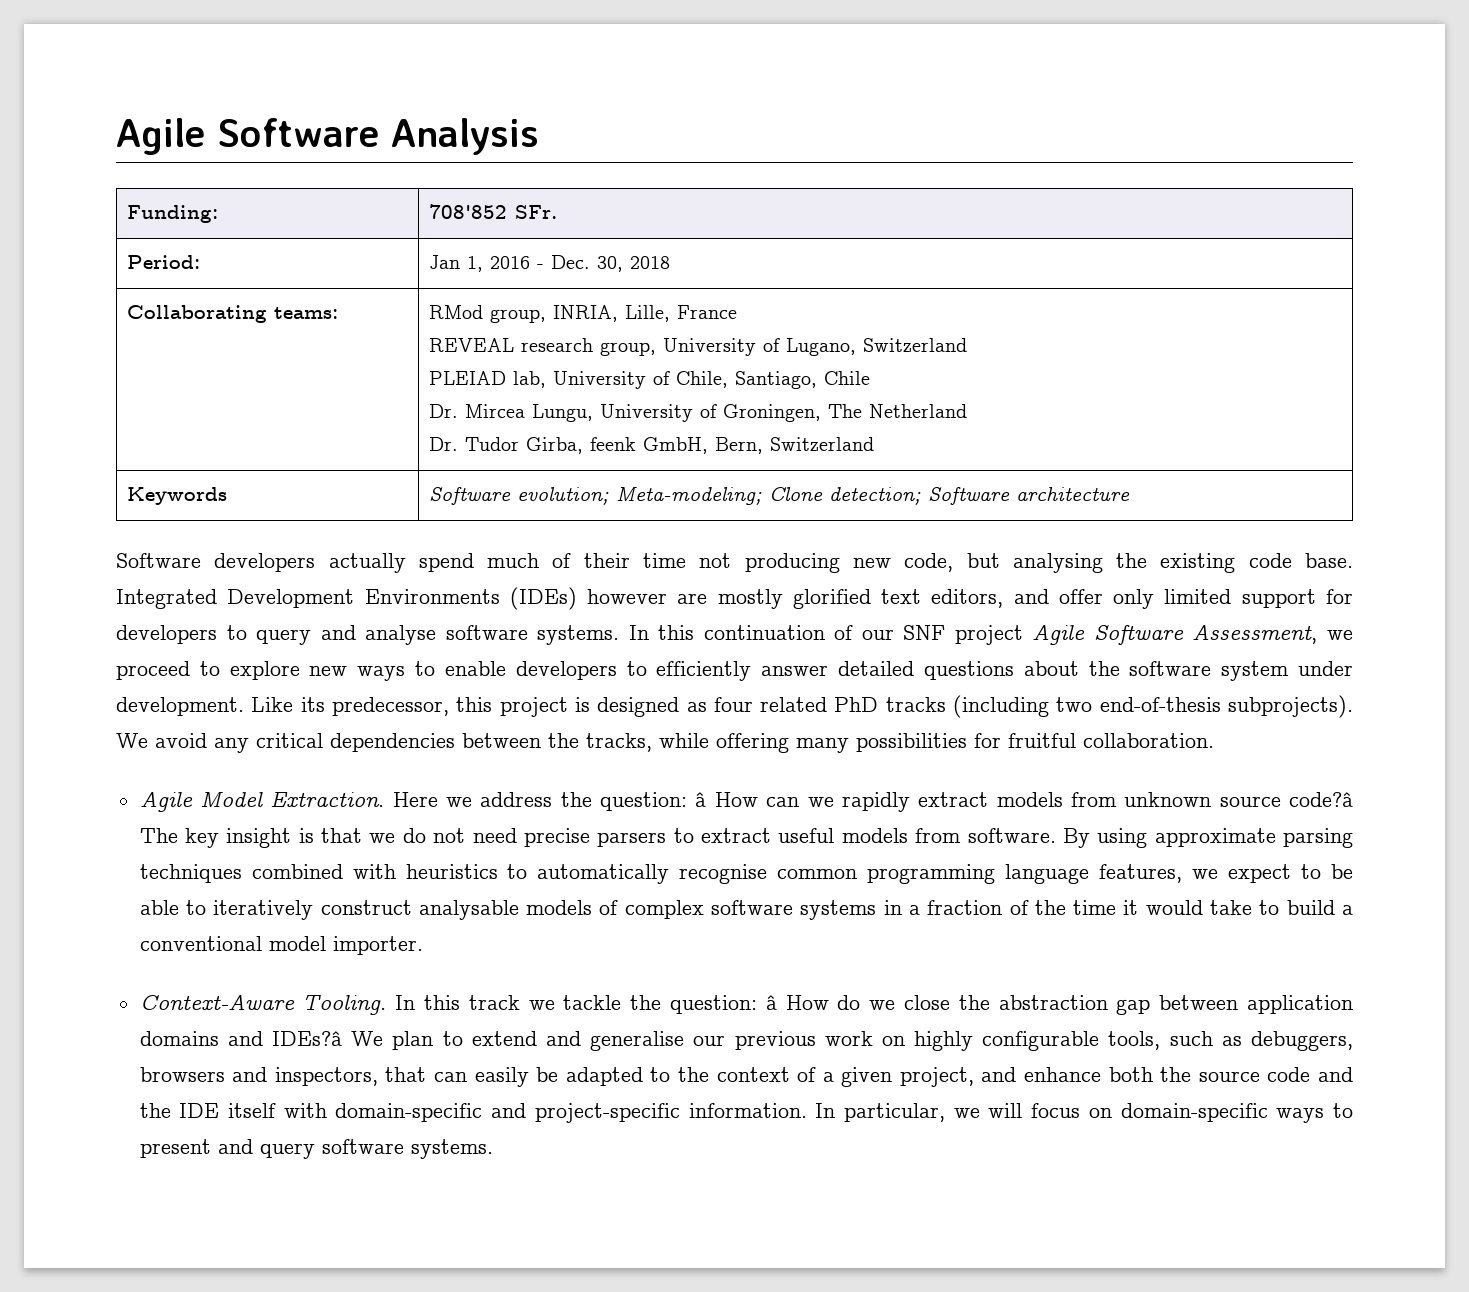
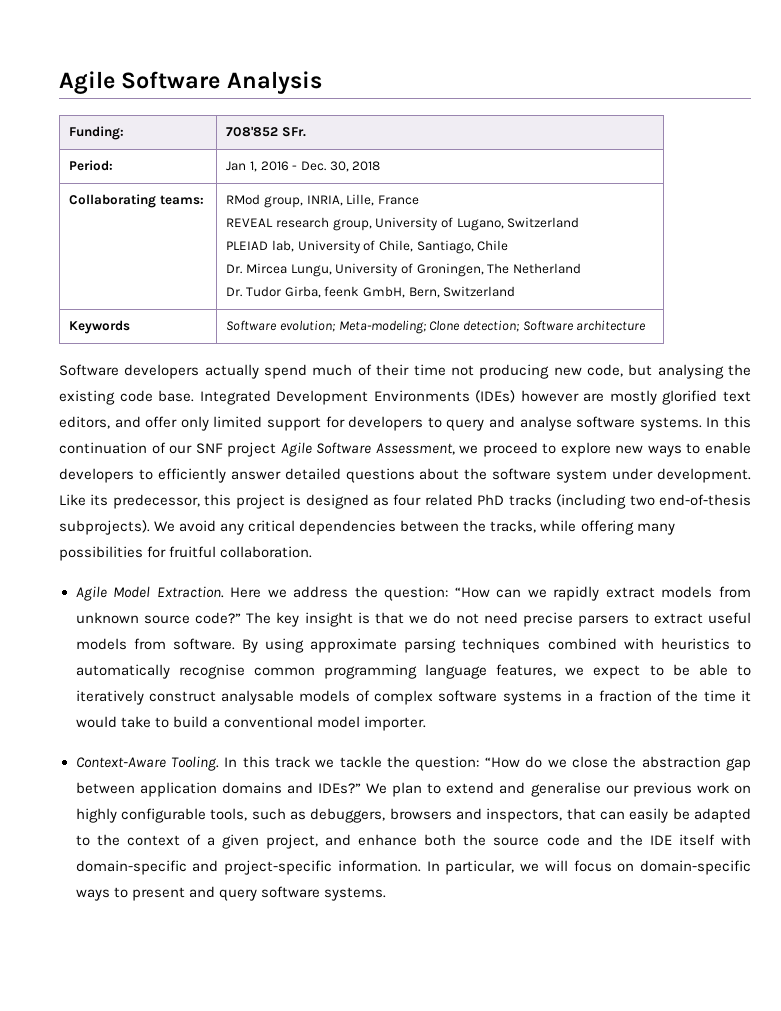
[695,792,758,807] â How -> [454,587,490,598] “How
[1289,792,1353,807] code?â -> [194,612,241,624] code?”
[765,995,829,1010] â How -> [484,757,520,768] “How
[272,1031,343,1046] IDEs?â -> [317,783,361,794] IDEs?”

